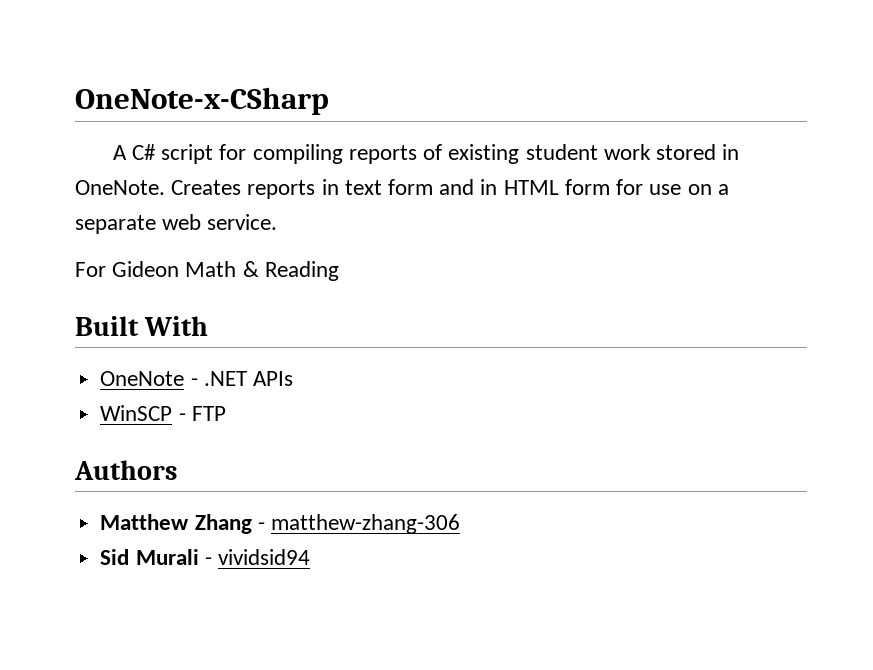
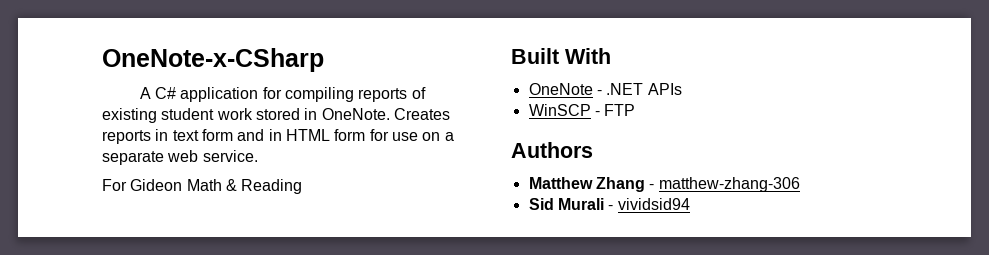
[161,144,214,164] script -> [180,87,259,102] application

